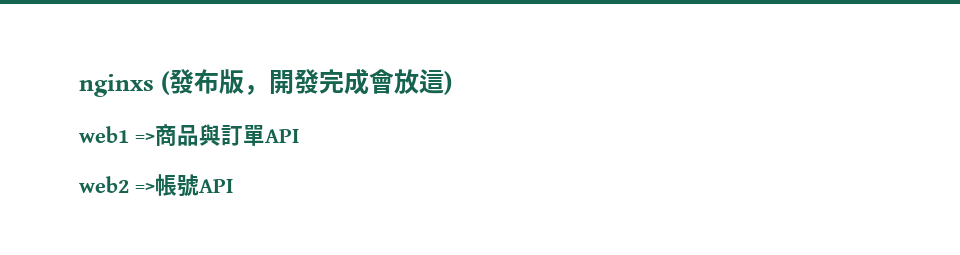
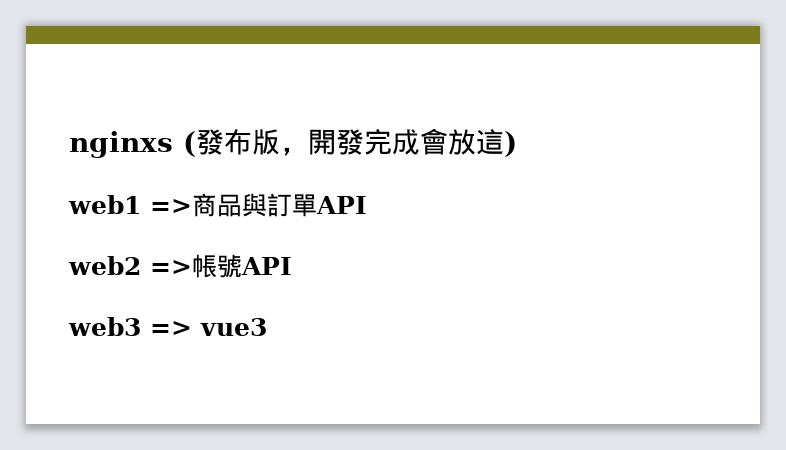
(233, 186) none -> [68,317,267,336] // web3 => vue3

